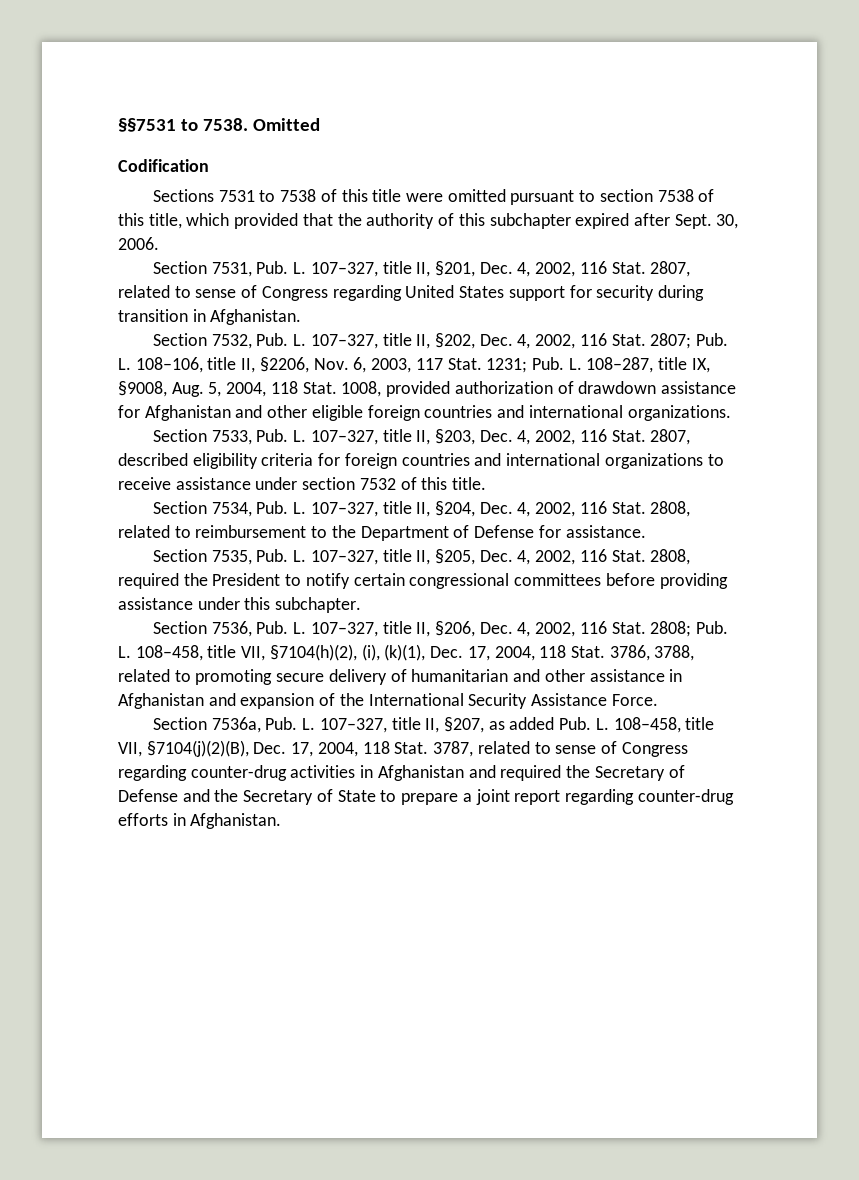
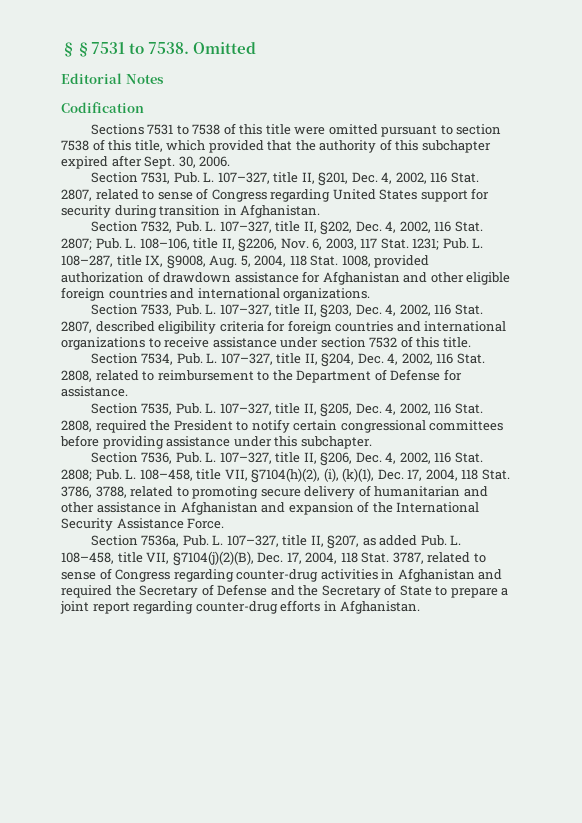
(320, 124) none -> [61,73,164,84] // Editorial Notes

